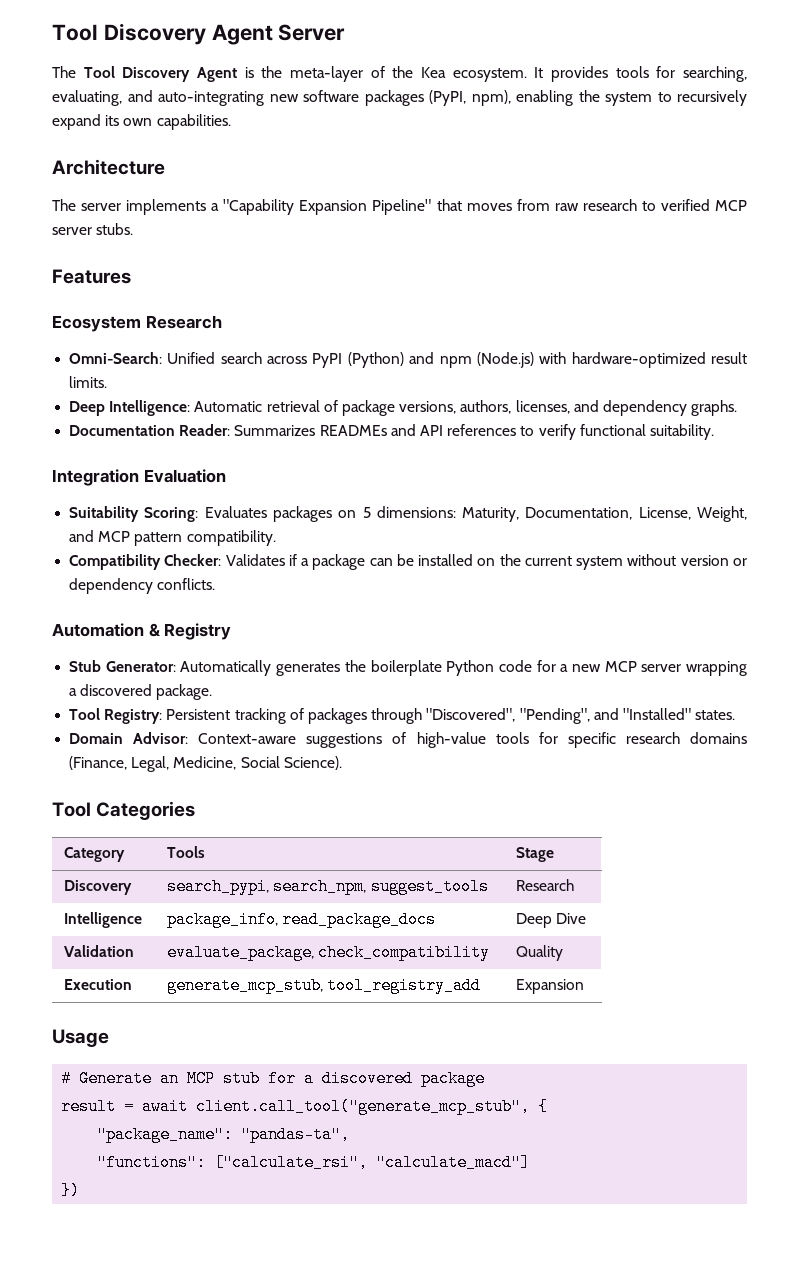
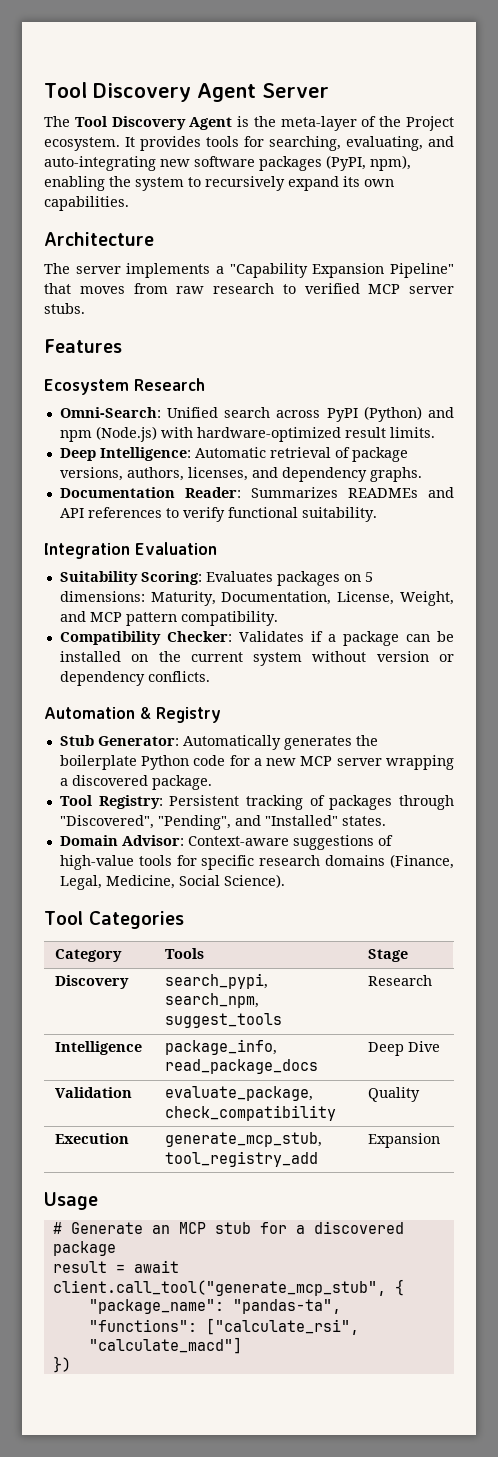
[420,67,446,78] Kea -> [405,116,454,131] Project

